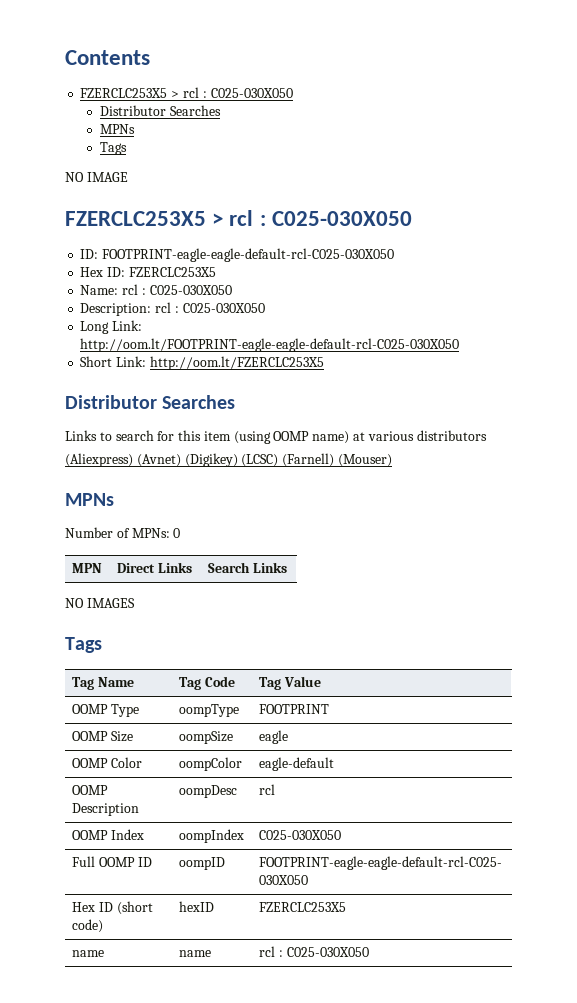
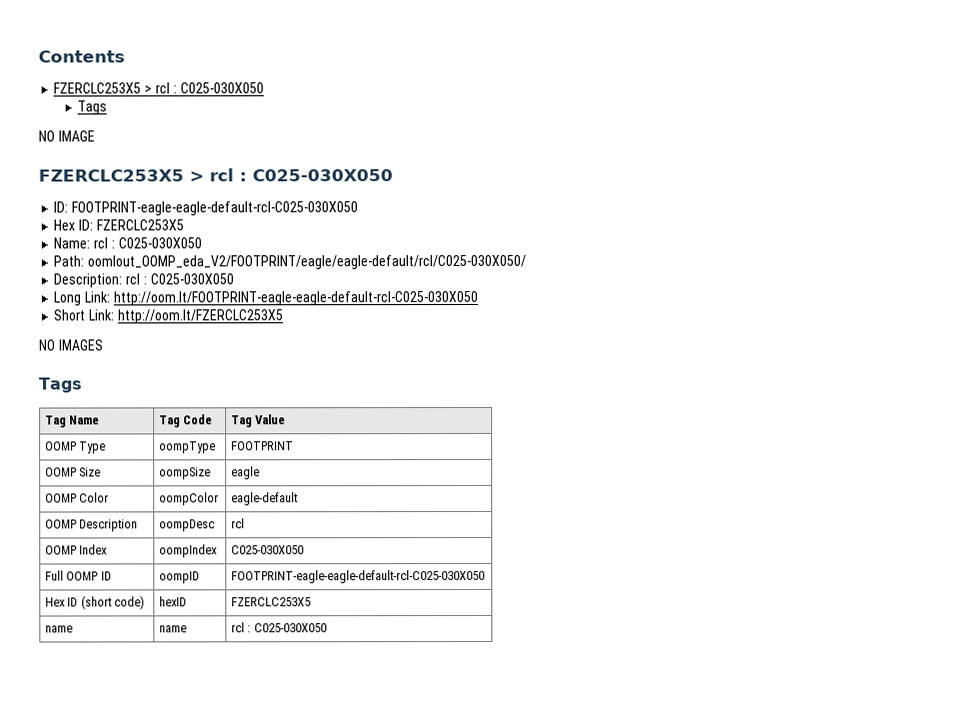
[99,105,221,116] [99,124,135,134] // Distributor Searches // MPNs -> (264, 88) none
(232, 290) none -> [53,254,527,270] // Path: oomlout_OOMP_eda_V2/FOOTPRINT/eagle/eagle-default/rcl/C025-030X050/
[65,395,236,409] [65,430,487,444] [65,453,392,467] [65,493,114,506] [65,527,181,538] [72,563,103,573] [117,562,192,573] [208,562,287,573] // Distributor Searches // Links to search for this item (using OOMP name) at various distributors // (Aliexpress) (Avnet) (Digikey) (LCSC) (Farnell) (Mouser) // MPNs // Number of MPNs: 0 // MPN | Direct Links | Search Links -> (283, 316) none

